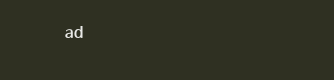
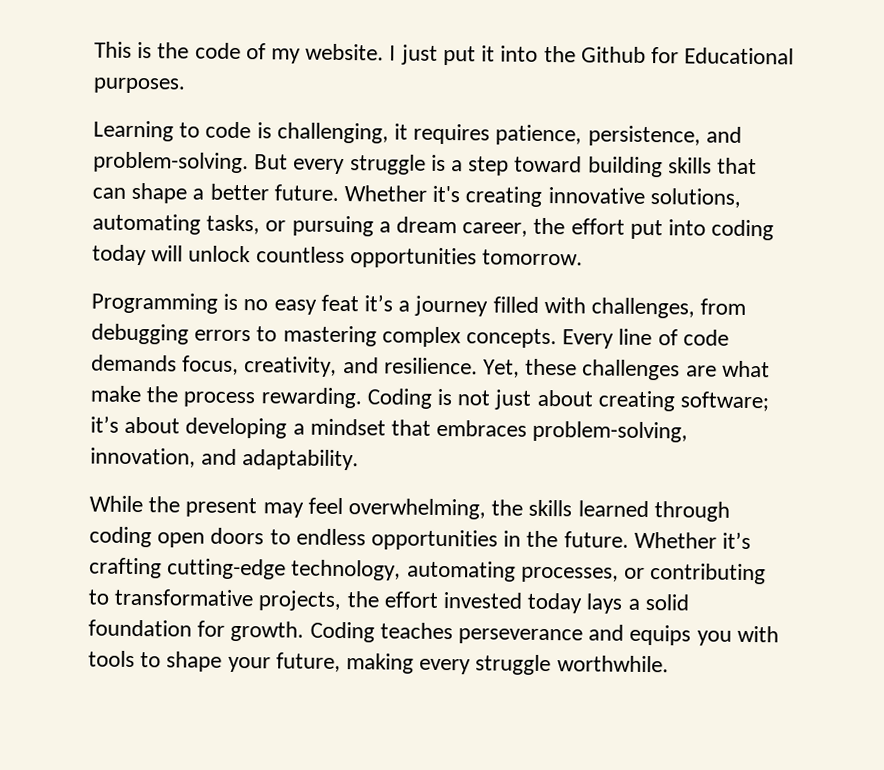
[65,26,83,38] ad -> [94,41,795,66] [93,77,185,94] [93,120,742,147] [93,151,758,178] [92,182,741,208] [92,213,775,241] [92,244,584,269] [91,292,747,319] [91,323,729,349] [91,354,770,381] [90,385,770,412] [90,415,689,443] [90,447,360,471] [89,495,730,522] [89,526,752,551] [89,557,767,585] [88,588,689,614] [88,619,779,646] [88,650,669,676] This is the code of my website. I just put it into the Github for Educational purposes. // Learning to code is challenging, it requires patience, persistence, and problem-solving. But every struggle is a step toward building skills that can shape a better future. Whether it's creating innovative solutions, automating tasks, or pursuing a dream career, the effort put into coding today will unlock countless opportunities tomorrow. // Programming is no easy feat it’s a journey filled with challenges, from debugging errors to mastering complex concepts. Every line of code demands focus, creativity, and resilience. Yet, these challenges are what make the process rewarding. Coding is not just about creating software; it’s about developing a mindset that embraces problem-solving, innovation, and adaptability. // While the present may feel overwhelming, the skills learned through coding open doors to endless opportunities in the future. Whether it’s crafting cutting-edge technology, automating processes, or contributing to transformative projects, the effort invested today lays a solid foundation for growth. Coding teaches perseverance and equips you with tools to shape your future, making every struggle worthwhile.

